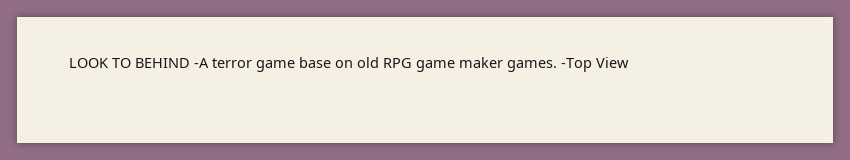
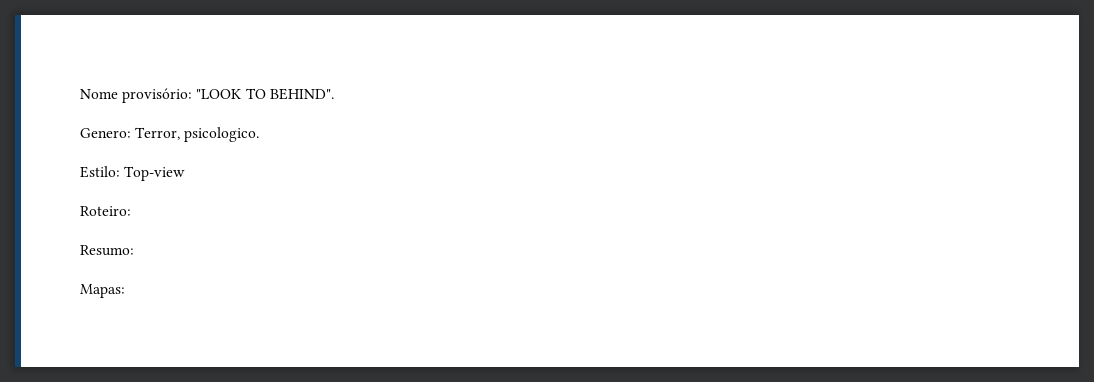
[69,57,629,72] LOOK TO BEHIND -A terror game base on old RPG game maker games. -Top View -> [80,88,334,103] [80,127,260,142] [80,166,186,181] [80,206,131,216] [80,245,134,256] [80,284,125,298] Nome provisório: "LOOK TO BEHIND". // Genero: Terror, psicologico. // Estilo: Top-view // Roteiro: // Resumo: // Mapas:

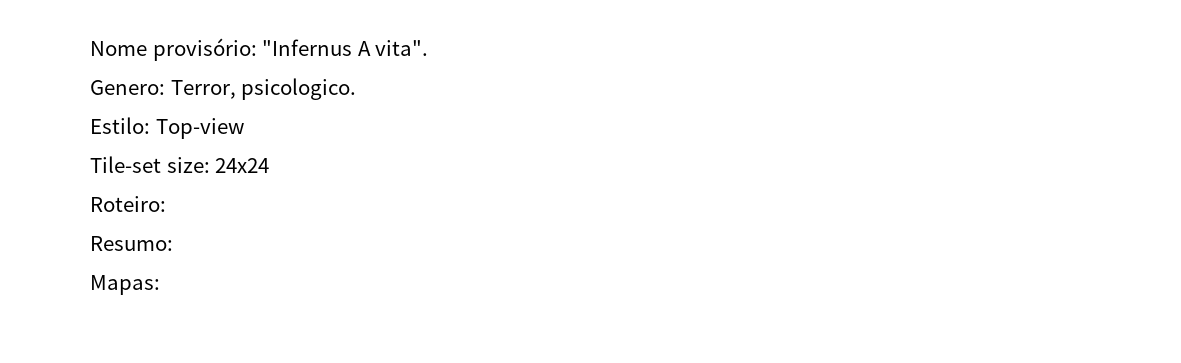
[196,88,334,100] "LOOK TO BEHIND". -> [262,39,429,56] "Infernus A vita".
(186, 173) none -> [90,156,270,173] // Tile-set size: 24x24

